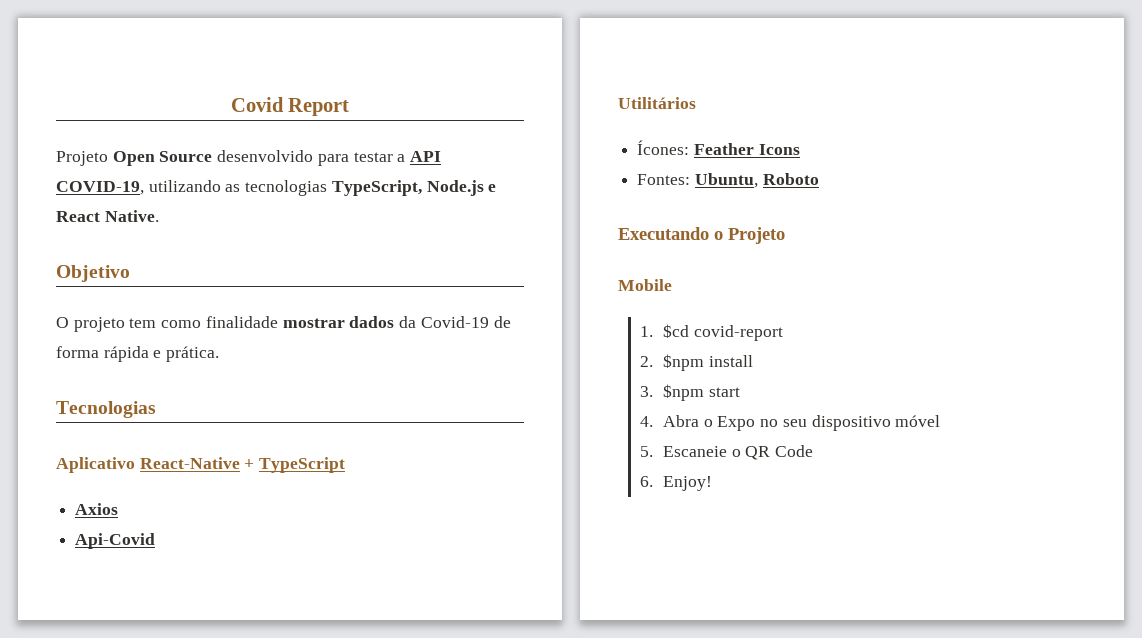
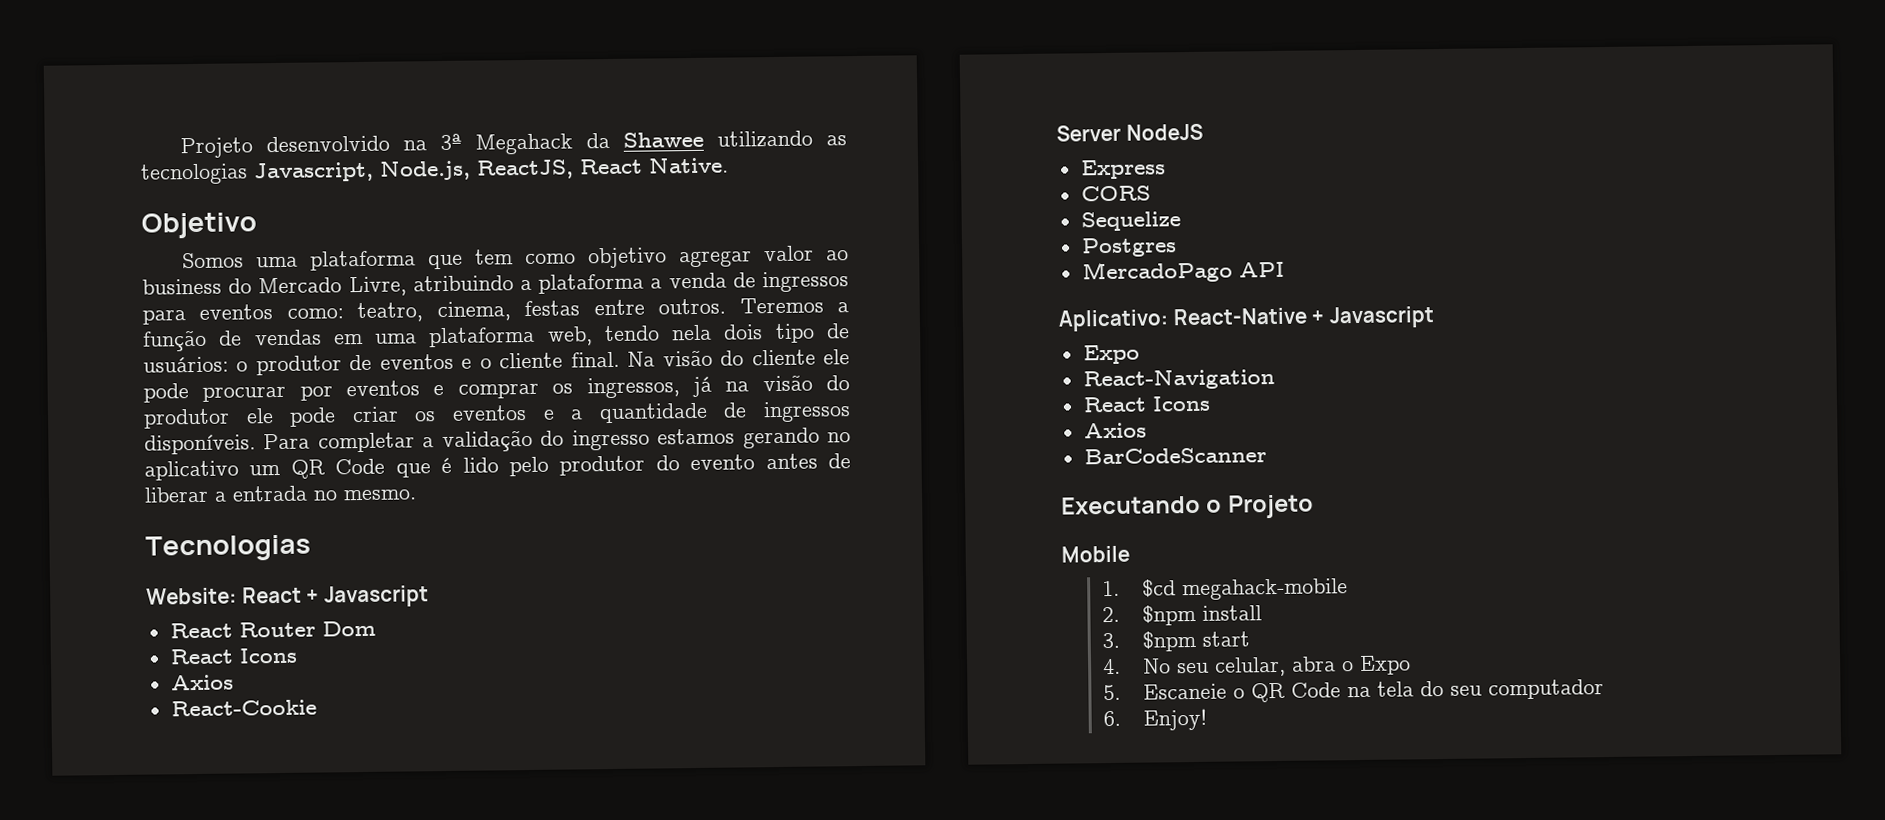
[230,97,350,116] [56,150,442,166] [56,180,497,196] [56,210,159,222] [56,265,130,282] [56,316,511,332] [56,346,220,362] [56,401,156,418] [56,457,346,473] [75,503,119,515] [75,533,156,549] [618,97,696,109] [637,140,800,155] [637,173,819,188] Covid Report // Projeto Open Source desenvolvido para testar a API COVID-19, utilizando as tecnologias TypeScript, Node.js e React Native. // Objetivo // O projeto tem como finalidade mostrar dados da Covid-19 de forma rápida e prática. // Tecnologias // Aplicativo React-Native + TypeScript // Axios // Api-Covid // Utilitários // Ícones: Feather Icons // Fontes: Ubuntu, Roboto -> [180,130,847,159] [140,157,729,185] [141,212,257,239] [182,245,850,271] [142,271,850,297] [142,297,850,325] [142,323,850,352] [143,349,850,376] [143,374,851,403] [143,401,852,429] [144,427,852,455] [144,453,851,481] [144,485,417,503] [145,534,311,562] [146,585,429,608] [169,620,376,639] [169,647,297,665] [170,674,234,691] [170,699,317,717] [1056,123,1203,142] [1080,159,1166,180] [1080,185,1151,202] [1080,211,1181,232] [1080,237,1177,258] [1081,260,1285,284] [1058,306,1435,332] [1082,344,1140,365] [1082,368,1275,391] [1082,395,1211,413] [1083,422,1147,439] [1083,447,1267,465] Projeto desenvolvido na 3ª Megahack da Shawee utilizando as tecnologias Javascript, Node.js, ReactJS, React Native. // Objetivo // Somos uma plataforma que tem como objetivo agregar valor ao business do Mercado Livre, atribuindo a plataforma a venda de ingressos para eventos como: teatro, cinema, festas entre outros. Teremos a função de vendas em uma plataforma web, tendo nela dois tipo de usuários: o produtor de eventos e o cliente final. Na visão do cliente ele pode procurar por eventos e comprar os ingressos, já na visão do produtor ele pode criar os eventos e a quantidade de ingressos disponíveis. Para completar a validação do ingresso estamos gerando no aplicativo um QR Code que é lido pelo produtor do evento antes de liberar a entrada no mesmo. // Tecnologias // Website: React + Javascript // React Router Dom // React Icons // Axios // React-Cookie // Server NodeJS // Express // CORS // Sequelize // Postgres // MercadoPago API // Aplicativo: React-Native + Javascript // Expo // React-Navigation // React Icons // Axios // BarCodeScanner
[693,325,783,341] covid-report -> [1182,578,1349,601] megahack-mobile
[662,415,941,431] Abra o Expo no seu dispositivo móvel -> [1143,655,1412,677] No seu celular, abra o Expo
(814, 451) none -> [1347,679,1605,700] na tela do seu computador

